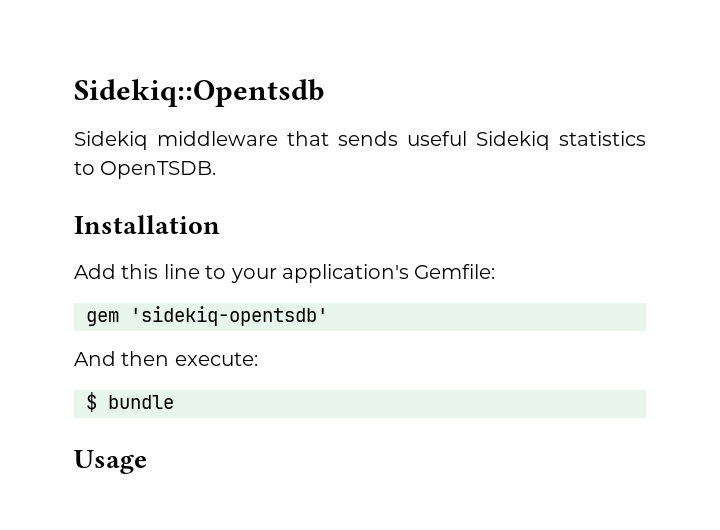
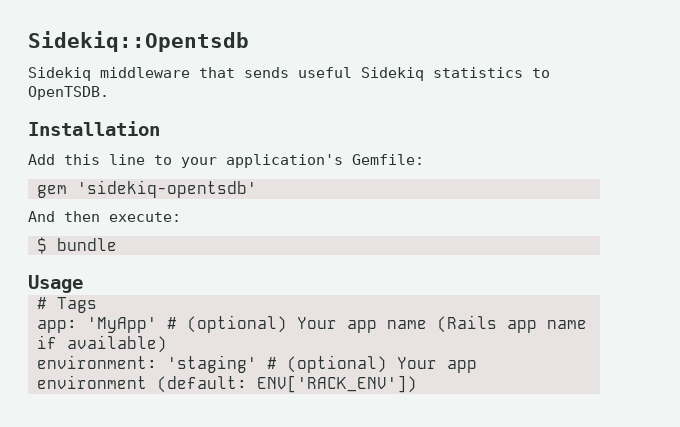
(147, 462) none -> [37,297,97,313] [37,315,587,333] [37,335,167,353] [37,355,477,373] [37,375,417,393] // # Tags // app: 'MyApp' # (optional) Your app name (Rails app name if available) // environment: 'staging' # (optional) Your app environment (default: ENV['RACK_ENV'])

